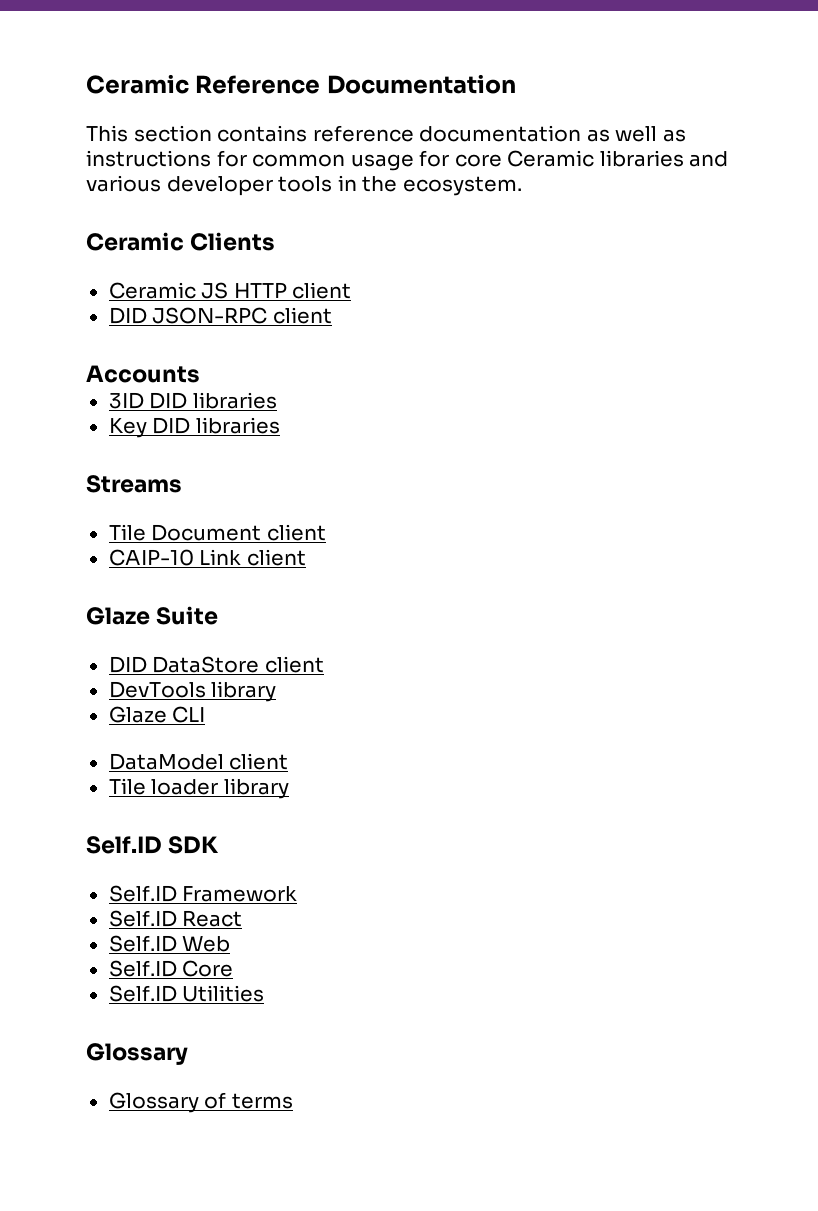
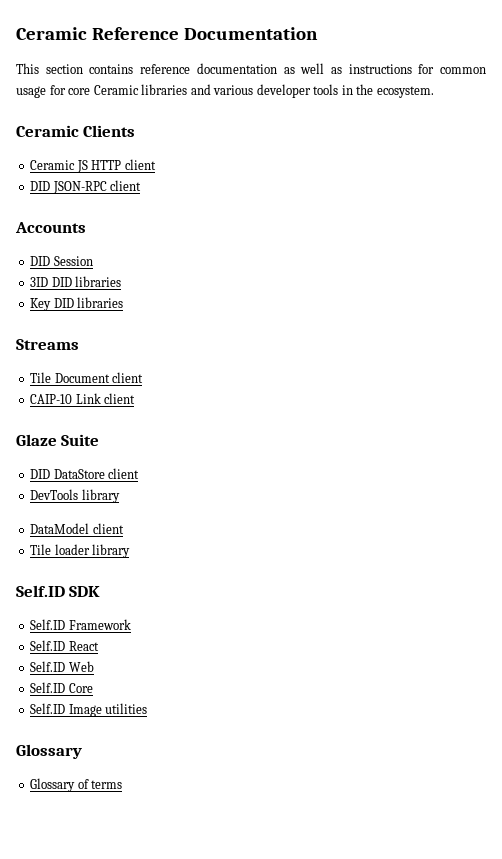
(200, 374) none -> [30,256,93,266] // DID Session
[108,706,206,723] // Glaze CLI -> (120, 496) none
[182,985,265,1002] Utilities -> [68,703,148,717] Image utilities

